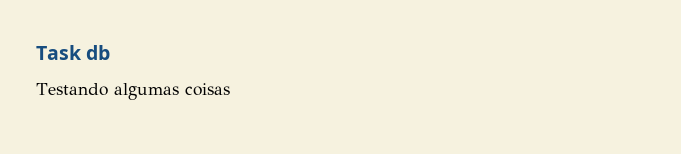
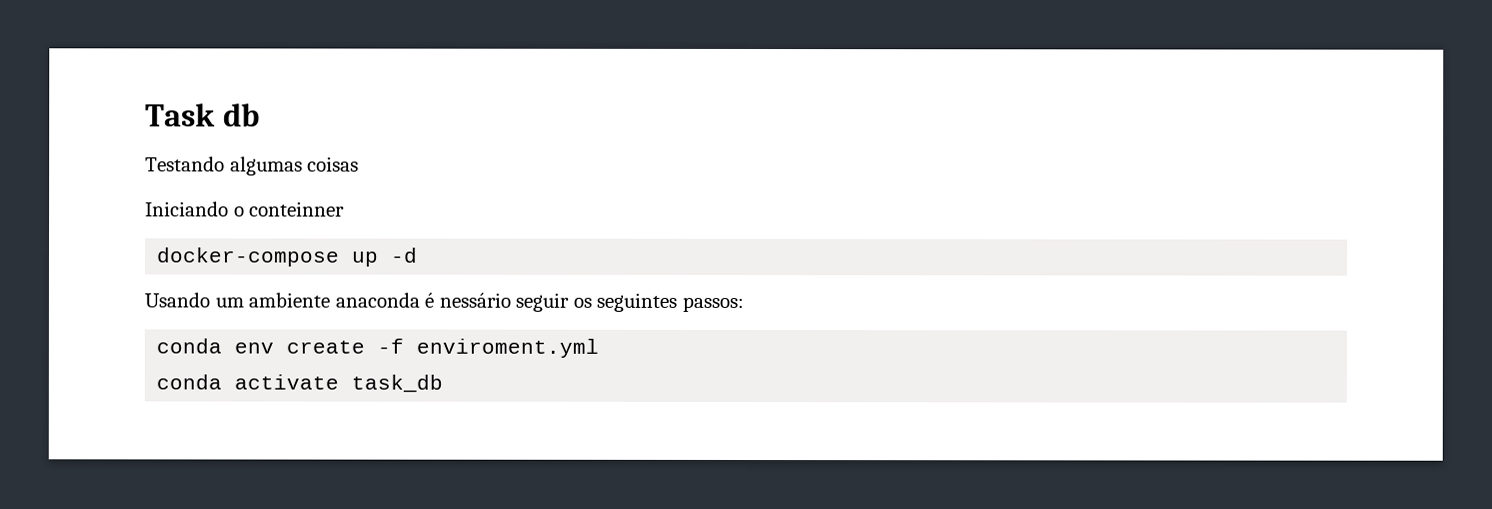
(230, 89) none -> [145,201,346,217] [156,247,419,267] [144,292,744,312] [156,338,600,358] [156,374,444,393] // Iniciando o conteinner // docker-compose up -d // Usando um ambiente anaconda é nessário seguir os seguintes passos: // conda env create -f enviroment.yml // conda activate task_db

